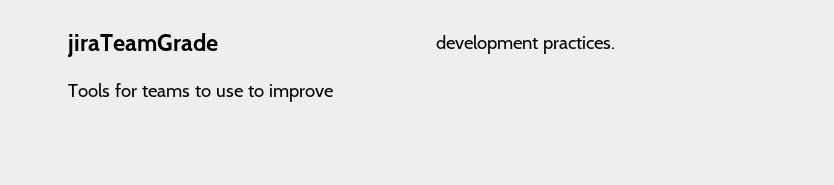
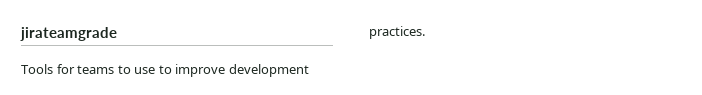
[67,33,218,57] jiraTeamGrade -> [20,27,117,41] jirateamgrade

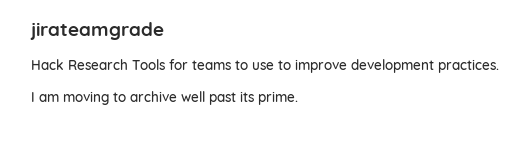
(117, 34) none -> [31,59,128,70] Hack Research
(425, 32) none -> [31,91,298,105] // I am moving to archive well past its prime.

